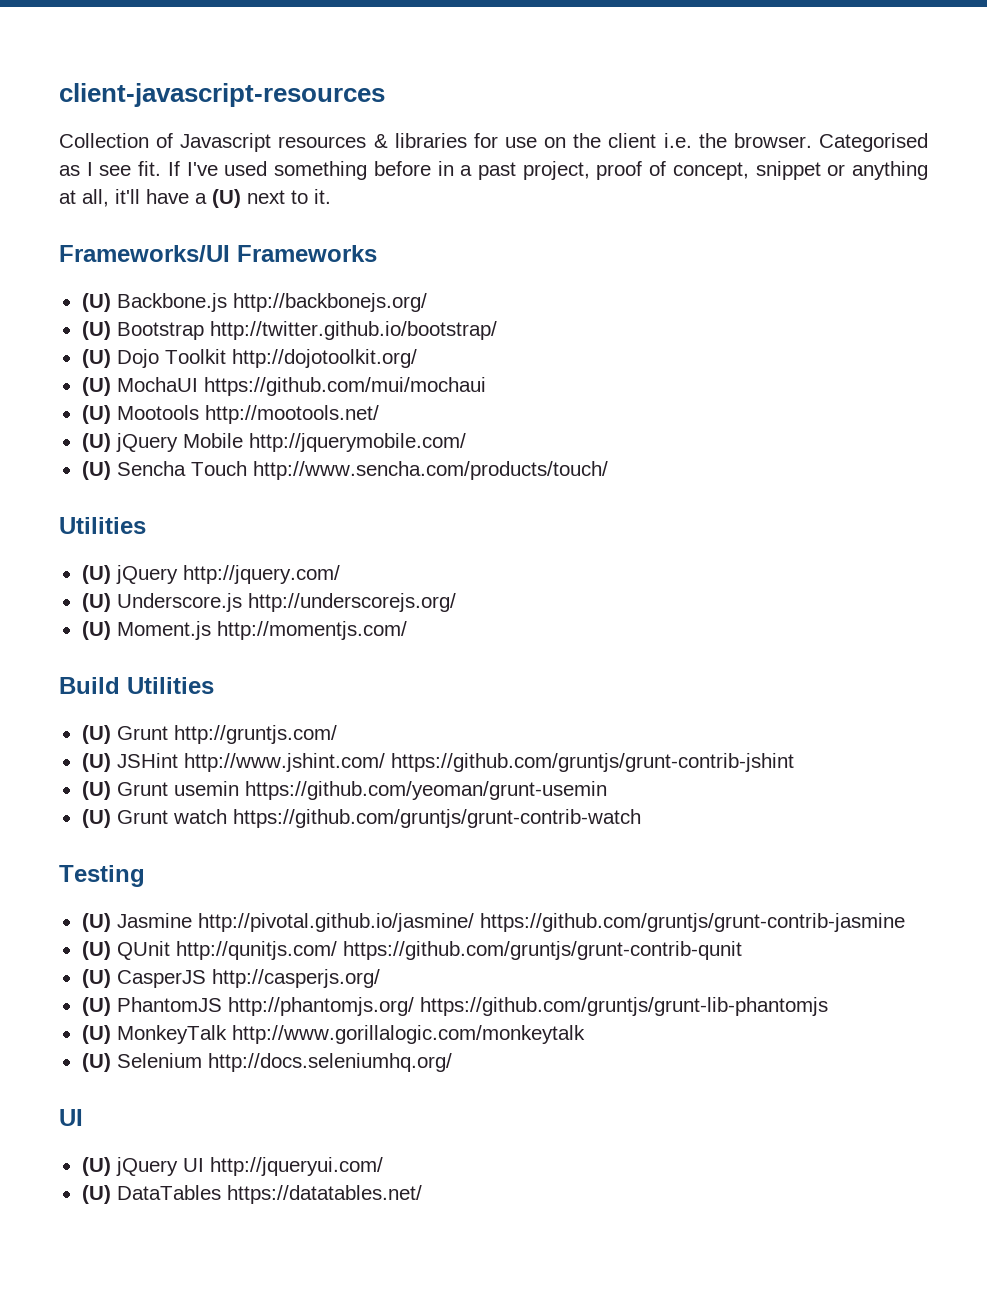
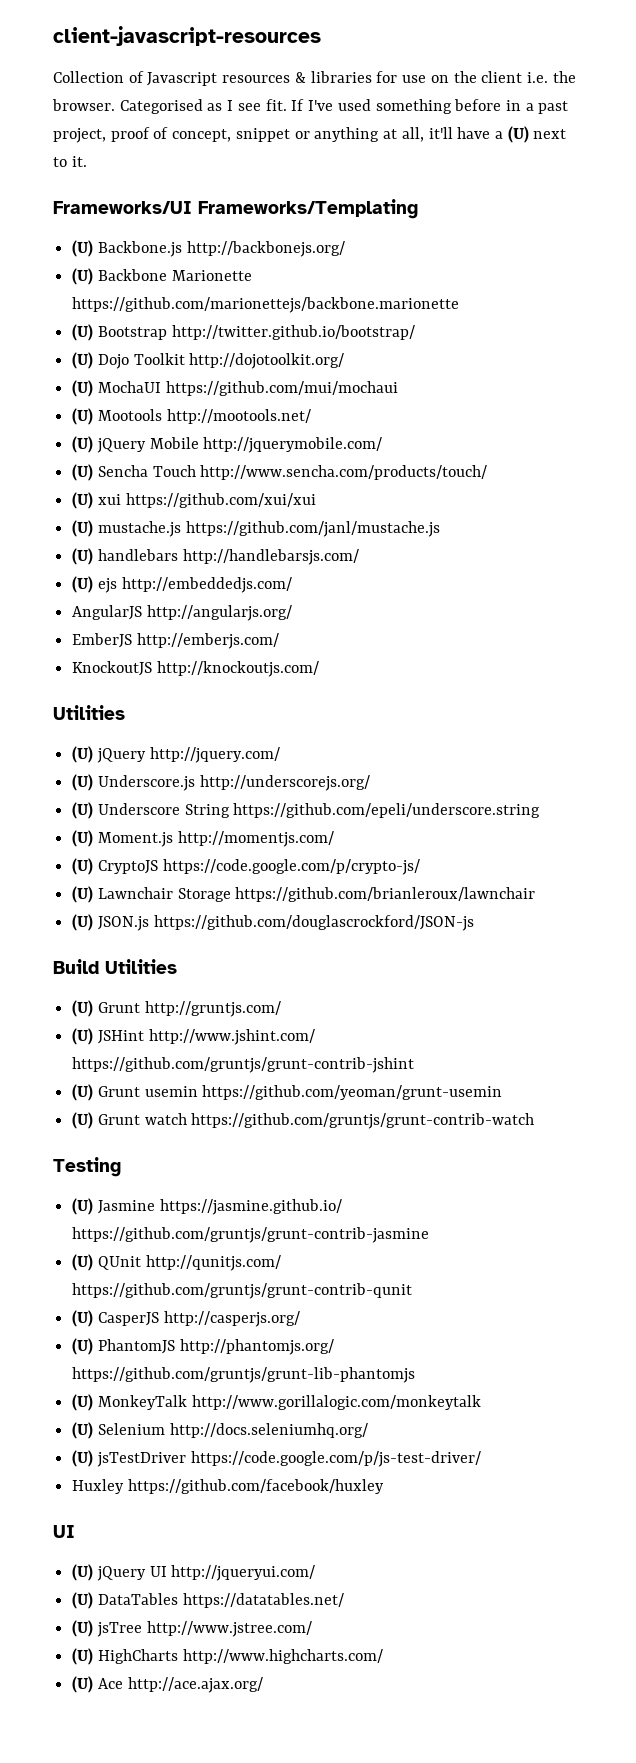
[237,245,377,262] Frameworks -> [198,199,418,219] Frameworks/Templating
(427, 302) none -> [72,268,252,285] [72,297,460,313] // (U) Backbone Marionette https://github.com/marionettejs/backbone.marionette
(608, 470) none -> [72,492,316,509] [72,520,440,537] [72,548,359,565] [72,576,292,593] [72,605,292,621] [72,633,279,649] [72,661,319,677] // (U) xui https://github.com/xui/xui // (U) mustache.js https://github.com/janl/mustache.js // (U) handlebars http://handlebarsjs.com/ // (U) ejs http://embeddedjs.com/ // AngularJS http://angularjs.org/ // EmberJS http://emberjs.com/ // KnockoutJS http://knockoutjs.com/
(456, 602) none -> [72,802,541,819] // (U) Underscore String https://github.com/epeli/underscore.string
(407, 630) none -> [72,858,420,875] [72,886,536,903] [72,914,474,931] // (U) CryptoJS https://code.google.com/p/crypto-js/ // (U) Lawnchair Storage https://github.com/brianleroux/lawnchair // (U) JSON.js https://github.com/douglascrockford/JSON-js
[197,913,474,932] http://pivotal.github.io/jasmine/ -> [159,1199,342,1215] https://jasmine.github.io/
(452, 1062) none -> [72,1450,481,1467] [72,1479,384,1494] // (U) jsTestDriver https://code.google.com/p/js-test-driver/ // Huxley https://github.com/facebook/huxley
(422, 1194) none -> [72,1620,312,1637] [72,1648,383,1665] [72,1676,263,1693] // (U) jsTree http://www.jstree.com/ // (U) HighCharts http://www.highcharts.com/ // (U) Ace http://ace.ajax.org/

